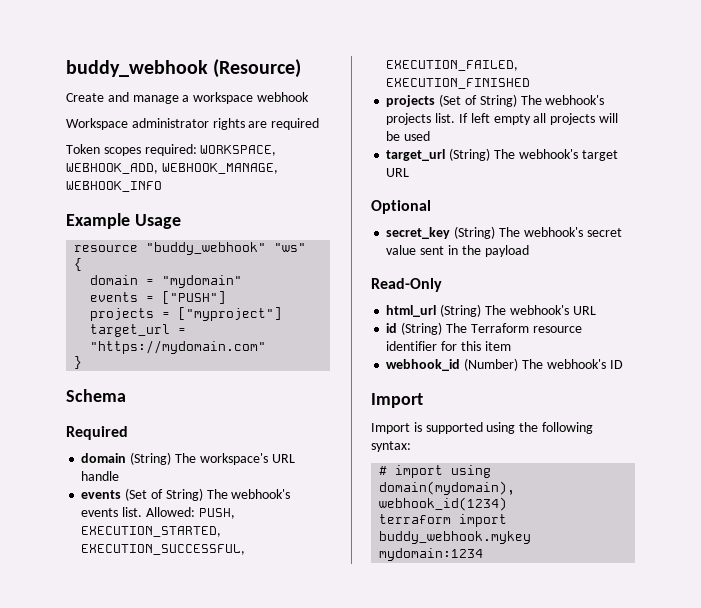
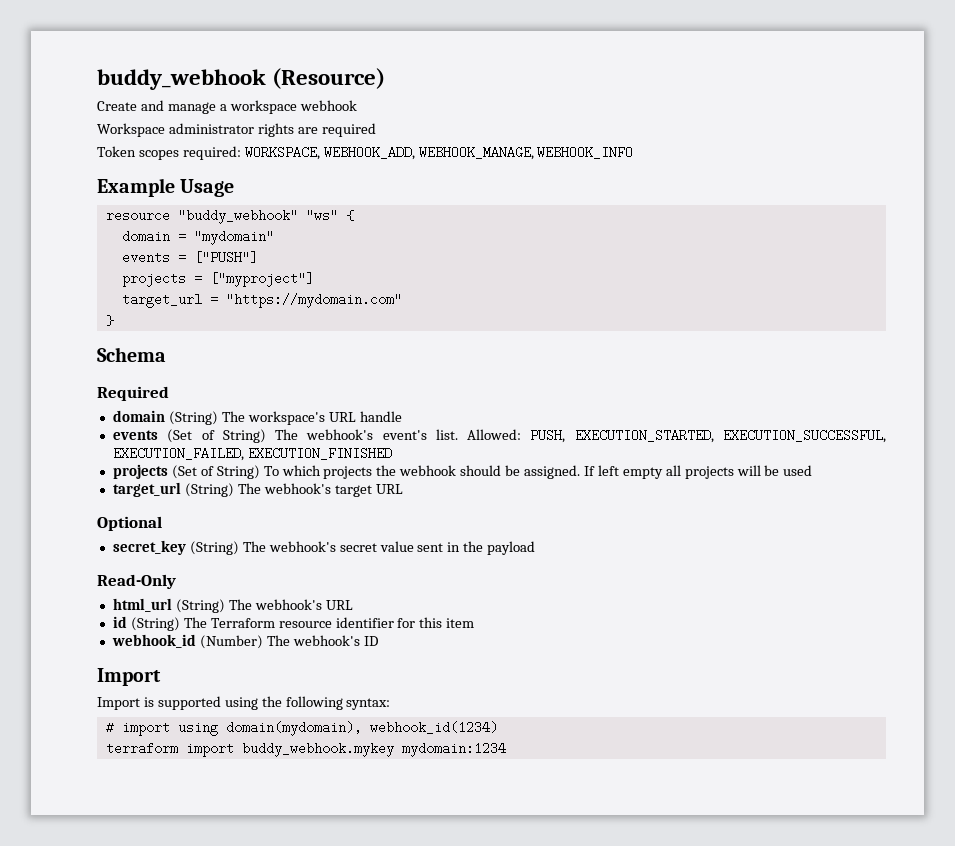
[81,508,119,517] events -> [382,430,427,440] event's
[520,95,605,105] [386,113,456,125] The webhook's projects list. -> [263,465,581,479] To which projects the webhook should be assigned.

